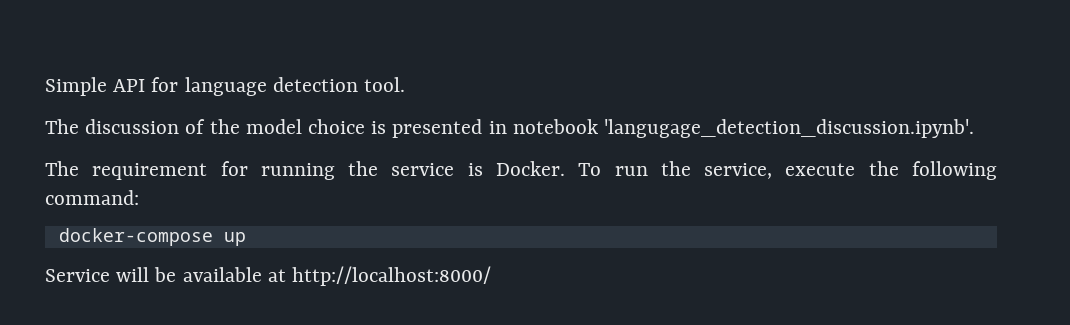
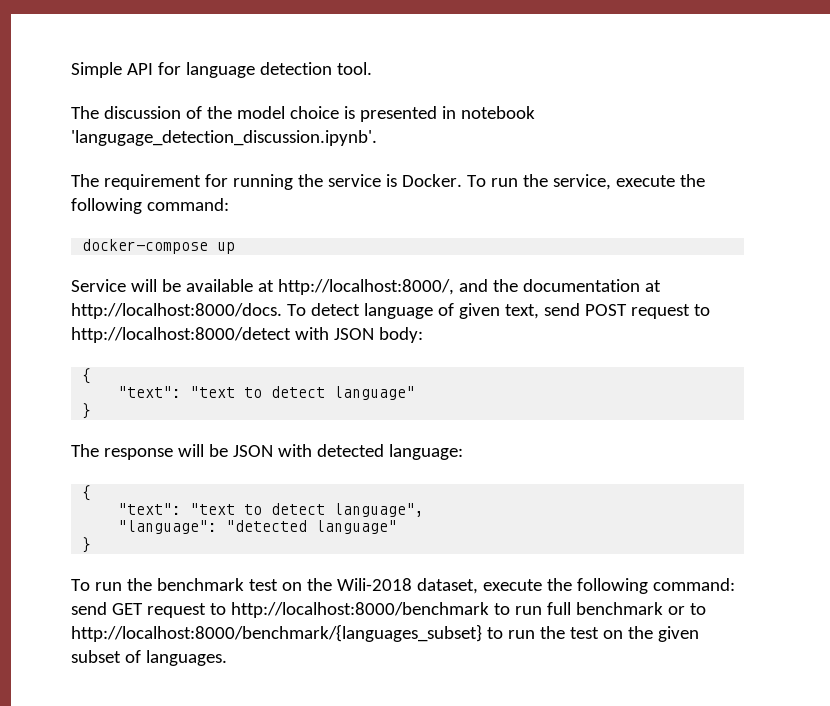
[292,266,492,286] http://localhost:8000/ -> [277,279,661,295] [71,303,710,319] [71,327,423,343] [82,368,92,384] [118,386,416,400] [82,403,92,419] [71,444,463,460] [82,485,92,501] [118,503,425,517] [118,520,398,534] [82,537,92,553] [71,578,735,594] [71,602,706,618] [71,624,699,642] [71,650,227,666] http://localhost:8000/, and the documentation at http://localhost:8000/docs. To detect language of given text, send POST request to http://localhost:8000/detect with JSON body: // { // "text": "text to detect language" // } // The response will be JSON with detected language: // { // "text": "text to detect language", // "language": "detected language" // } // To run the benchmark test on the Wili-2018 dataset, execute the following command: send GET request to http://localhost:8000/benchmark to run full benchmark or to http://localhost:8000/benchmark/{languages_subset} to run the test on the given subset of languages.

